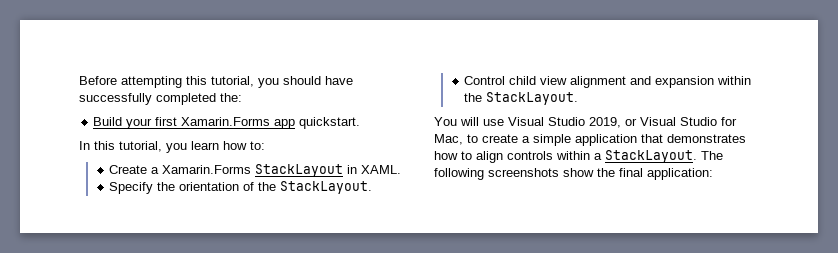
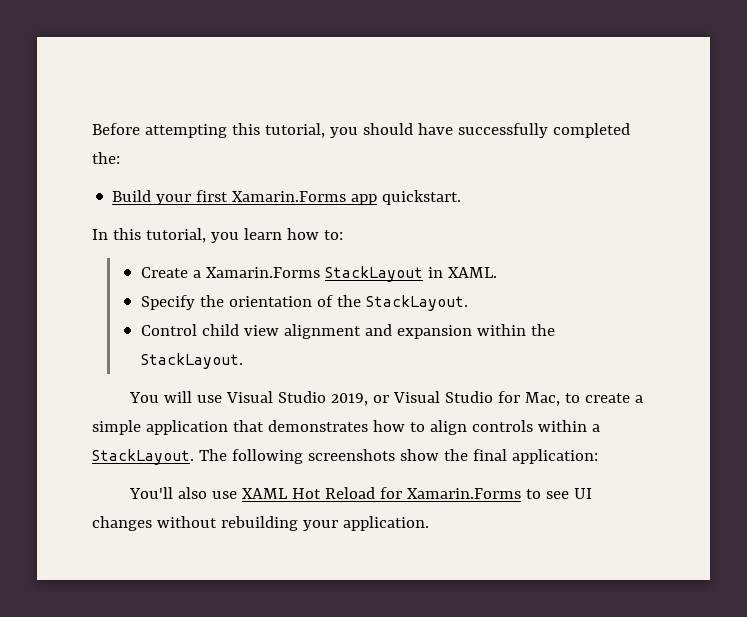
(713, 174) none -> [128,487,592,499] [92,516,429,531] // You'll also use XAML Hot Reload for Xamarin.Forms to see UI changes without rebuilding your application.

